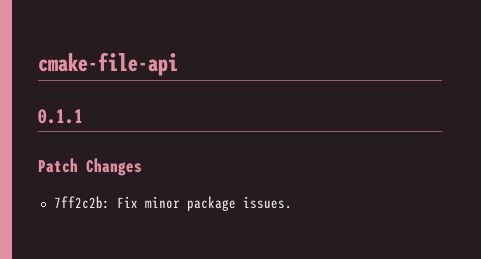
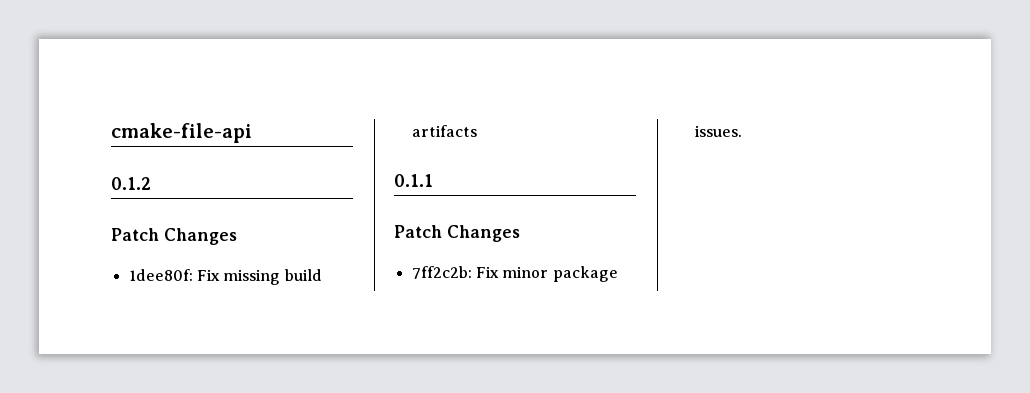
(178, 64) none -> [111,177,151,190] [111,228,237,245] [128,269,322,285] [411,125,477,137] // 0.1.2 // Patch Changes // 1dee80f: Fix missing build artifacts

